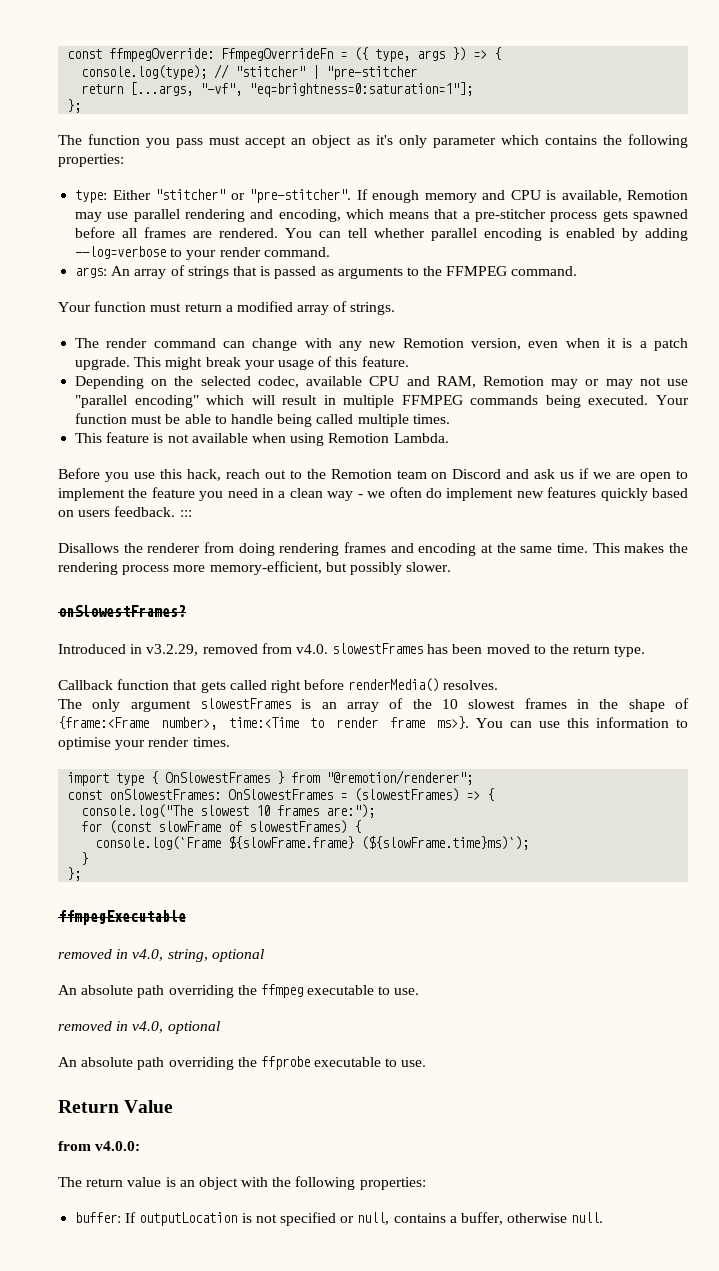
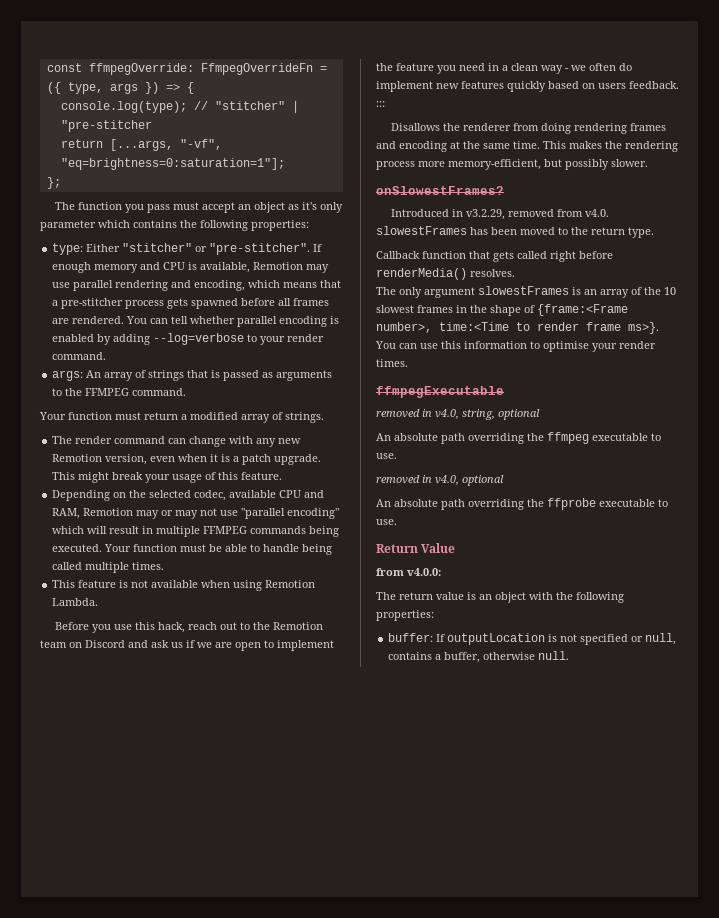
[67,770,474,786] [67,788,495,802] [81,804,376,818] [81,820,362,834] [95,836,530,850] [81,852,89,865] [67,867,82,881] // import type { OnSlowestFrames } from "@remotion/renderer"; // const onSlowestFrames: OnSlowestFrames = (slowestFrames) => { // console.log("The slowest 10 frames are:"); // for (const slowFrame of slowestFrames) { // console.log(`Frame ${slowFrame.frame} (${slowFrame.time}ms)`); // } // }; -> (408, 363) none

